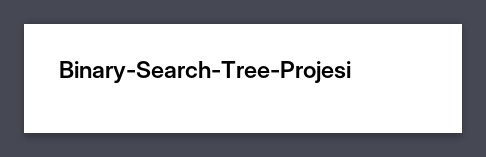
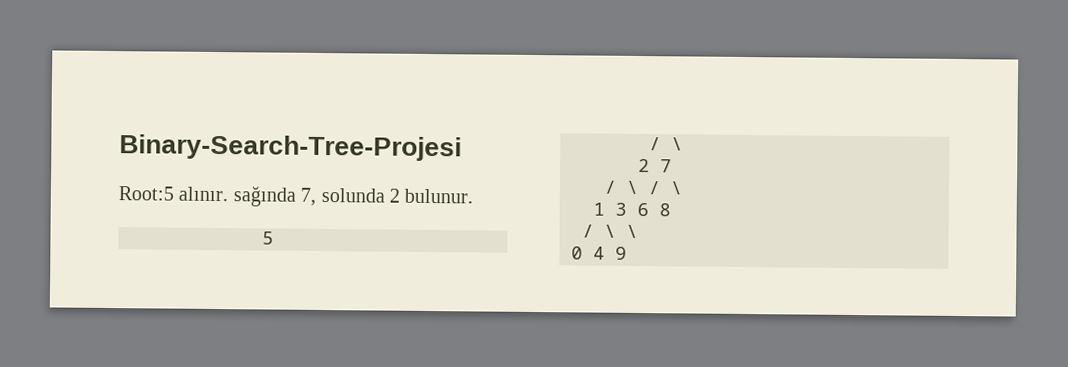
(351, 72) none -> [118,186,474,207] [262,231,274,245] [649,137,683,151] [638,158,672,173] [604,180,683,195] [593,202,671,217] [582,224,638,238] [571,246,627,260] // Root:5 alınır. sağında 7, solunda 2 bulunur. // 5 // / \ // 2 7 // / \ / \ // 1 3 6 8 // / \ \ // 0 4 9

